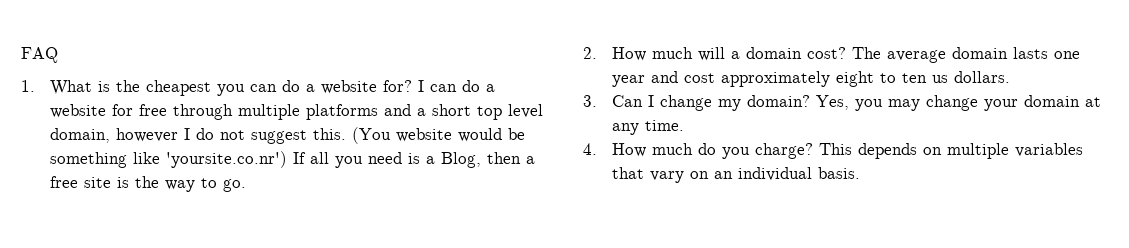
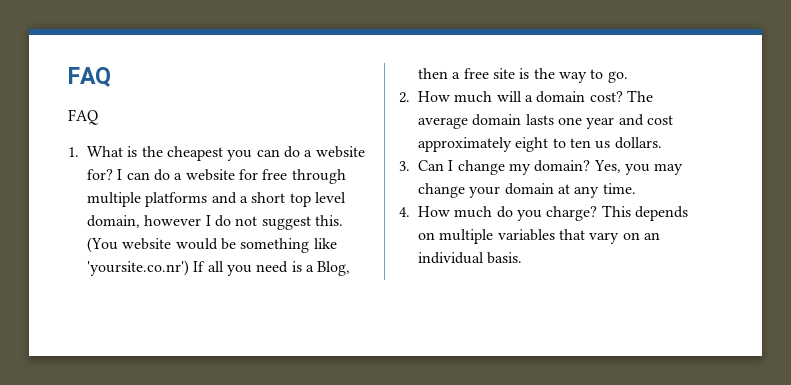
[21,47,58,63] FAQ -> [68,67,111,87] [68,109,98,125] FAQ // FAQ

